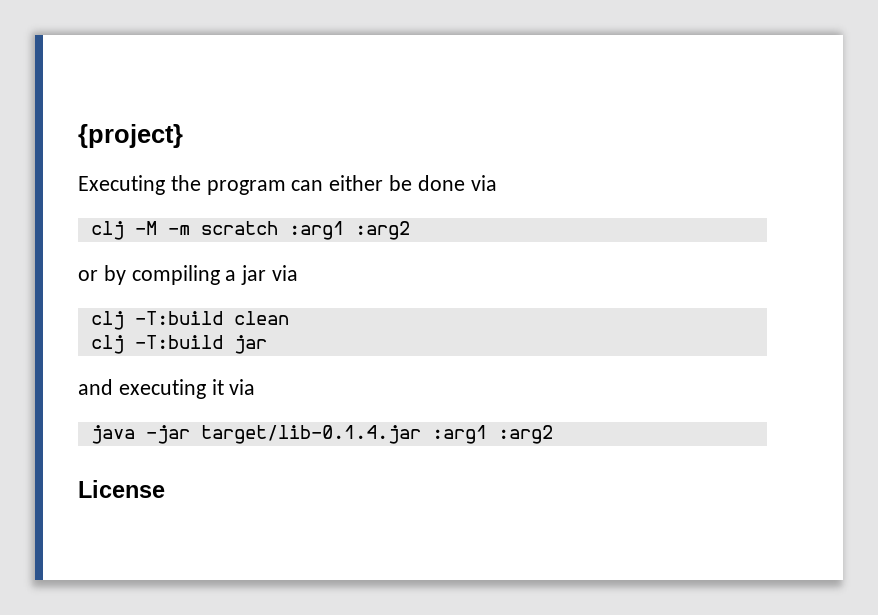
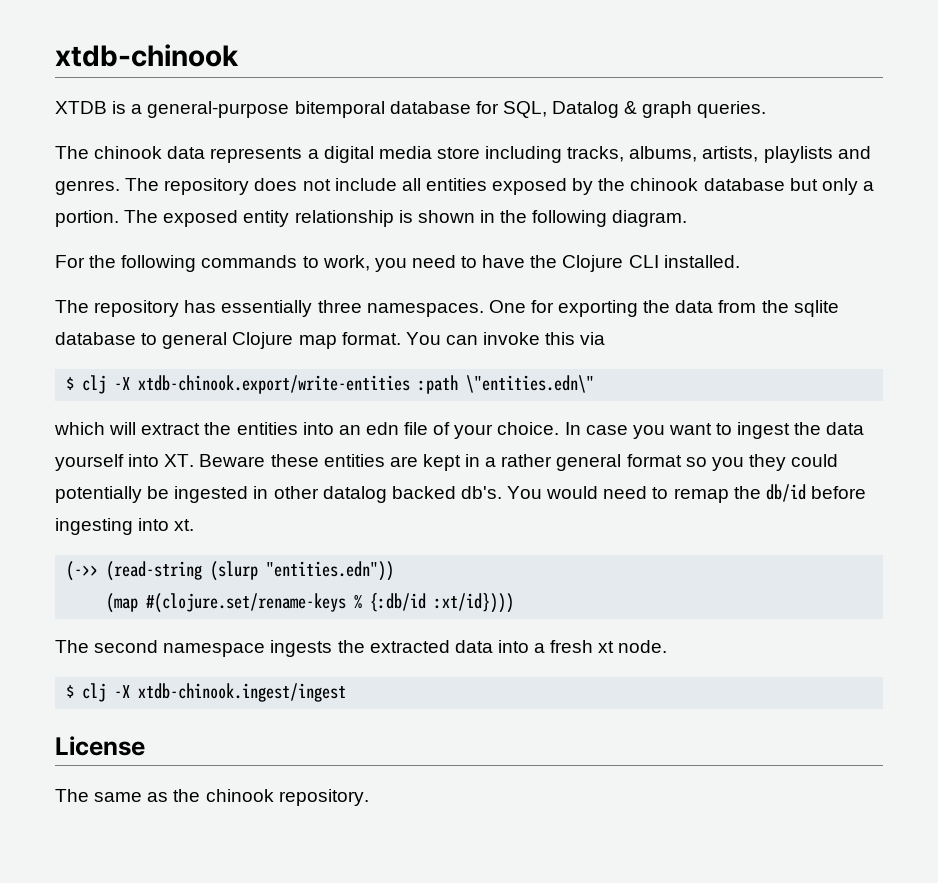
[78,124,183,148] [78,175,497,195] [90,221,410,240] [78,265,299,285] [90,311,289,330] [90,335,267,354] [78,379,256,399] [90,425,553,444] [78,480,165,498] {project} // Executing the program can either be done via // clj -M -m scratch :arg1 :arg2 // or by compiling a jar via // clj -T:build clean // clj -T:build jar // and executing it via // java -jar target/lib-0.1.4.jar :arg1 :arg2 // License -> [55,44,239,67] [55,101,767,118] [55,146,871,163] [55,178,874,195] [55,210,688,227] [55,255,740,272] [55,300,839,317] [55,332,606,349] [66,375,595,394] [54,422,865,439] [55,454,839,471] [55,484,866,503] [55,518,195,535] [66,561,395,581] [106,593,515,613] [55,640,668,657] [66,683,347,702] [55,736,145,756] [55,789,369,806] xtdb-chinook // XTDB is a general-purpose bitemporal database for SQL, Datalog & graph queries. // The chinook data represents a digital media store including tracks, albums, artists, playlists and genres. The repository does not include all entities exposed by the chinook database but only a portion. The exposed entity relationship is shown in the following diagram. // For the following commands to work, you need to have the Clojure CLI installed. // The repository has essentially three namespaces. One for exporting the data from the sqlite database to general Clojure map format. You can invoke this via // $ clj -X xtdb-chinook.export/write-entities :path \"entities.edn\" // which will extract the entities into an edn file of your choice. In case you want to ingest the data yourself into XT. Beware these entities are kept in a rather general format so you they could potentially be ingested in other datalog backed db's. You would need to remap the db/id before ingesting into xt. // (->> (read-string (slurp "entities.edn")) // (map #(clojure.set/rename-keys % {:db/id :xt/id}))) // The second namespace ingests the extracted data into a fresh xt node. // $ clj -X xtdb-chinook.ingest/ingest // License // The same as the chinook repository.

